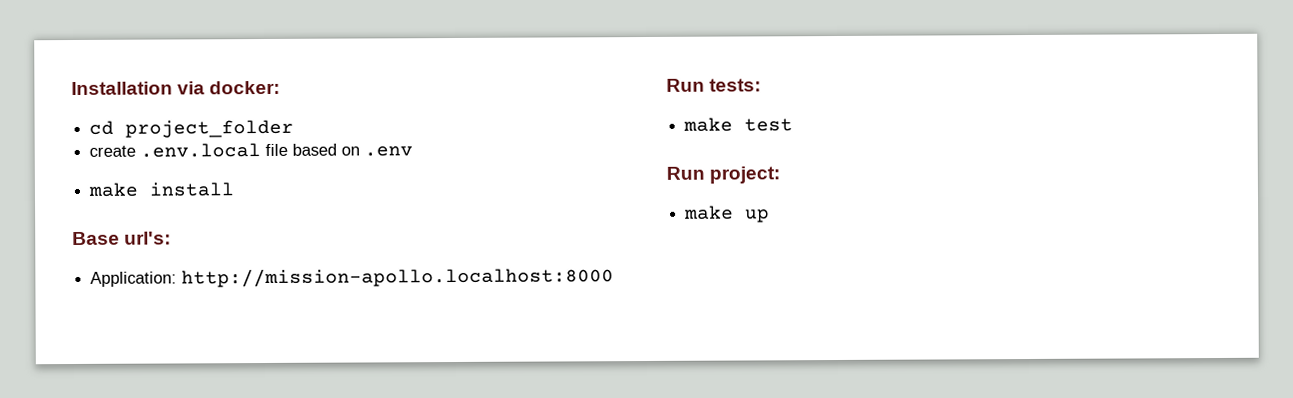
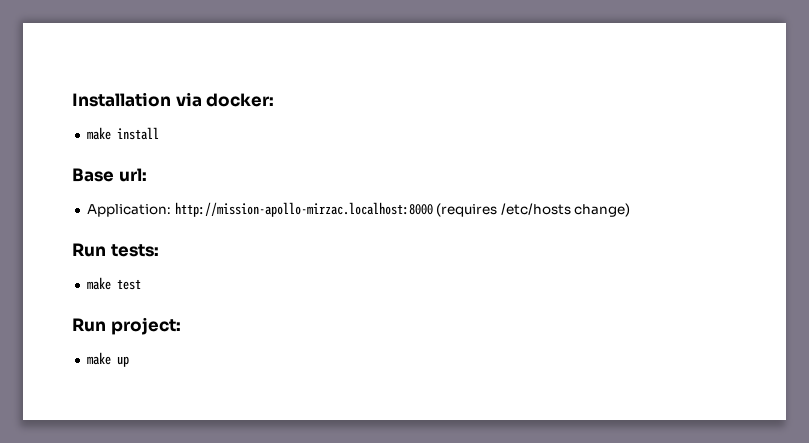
[89,119,295,138] [89,143,414,158] // cd project_folder // create .env.local file based on .env -> (275, 100) none
[124,231,172,245] url's: -> [118,168,147,182] url:
[181,267,615,288] http://mission-apollo.localhost:8000 -> [174,202,631,217] http://mission-apollo-mirzac.localhost:8000 (requires /etc/hosts change)

